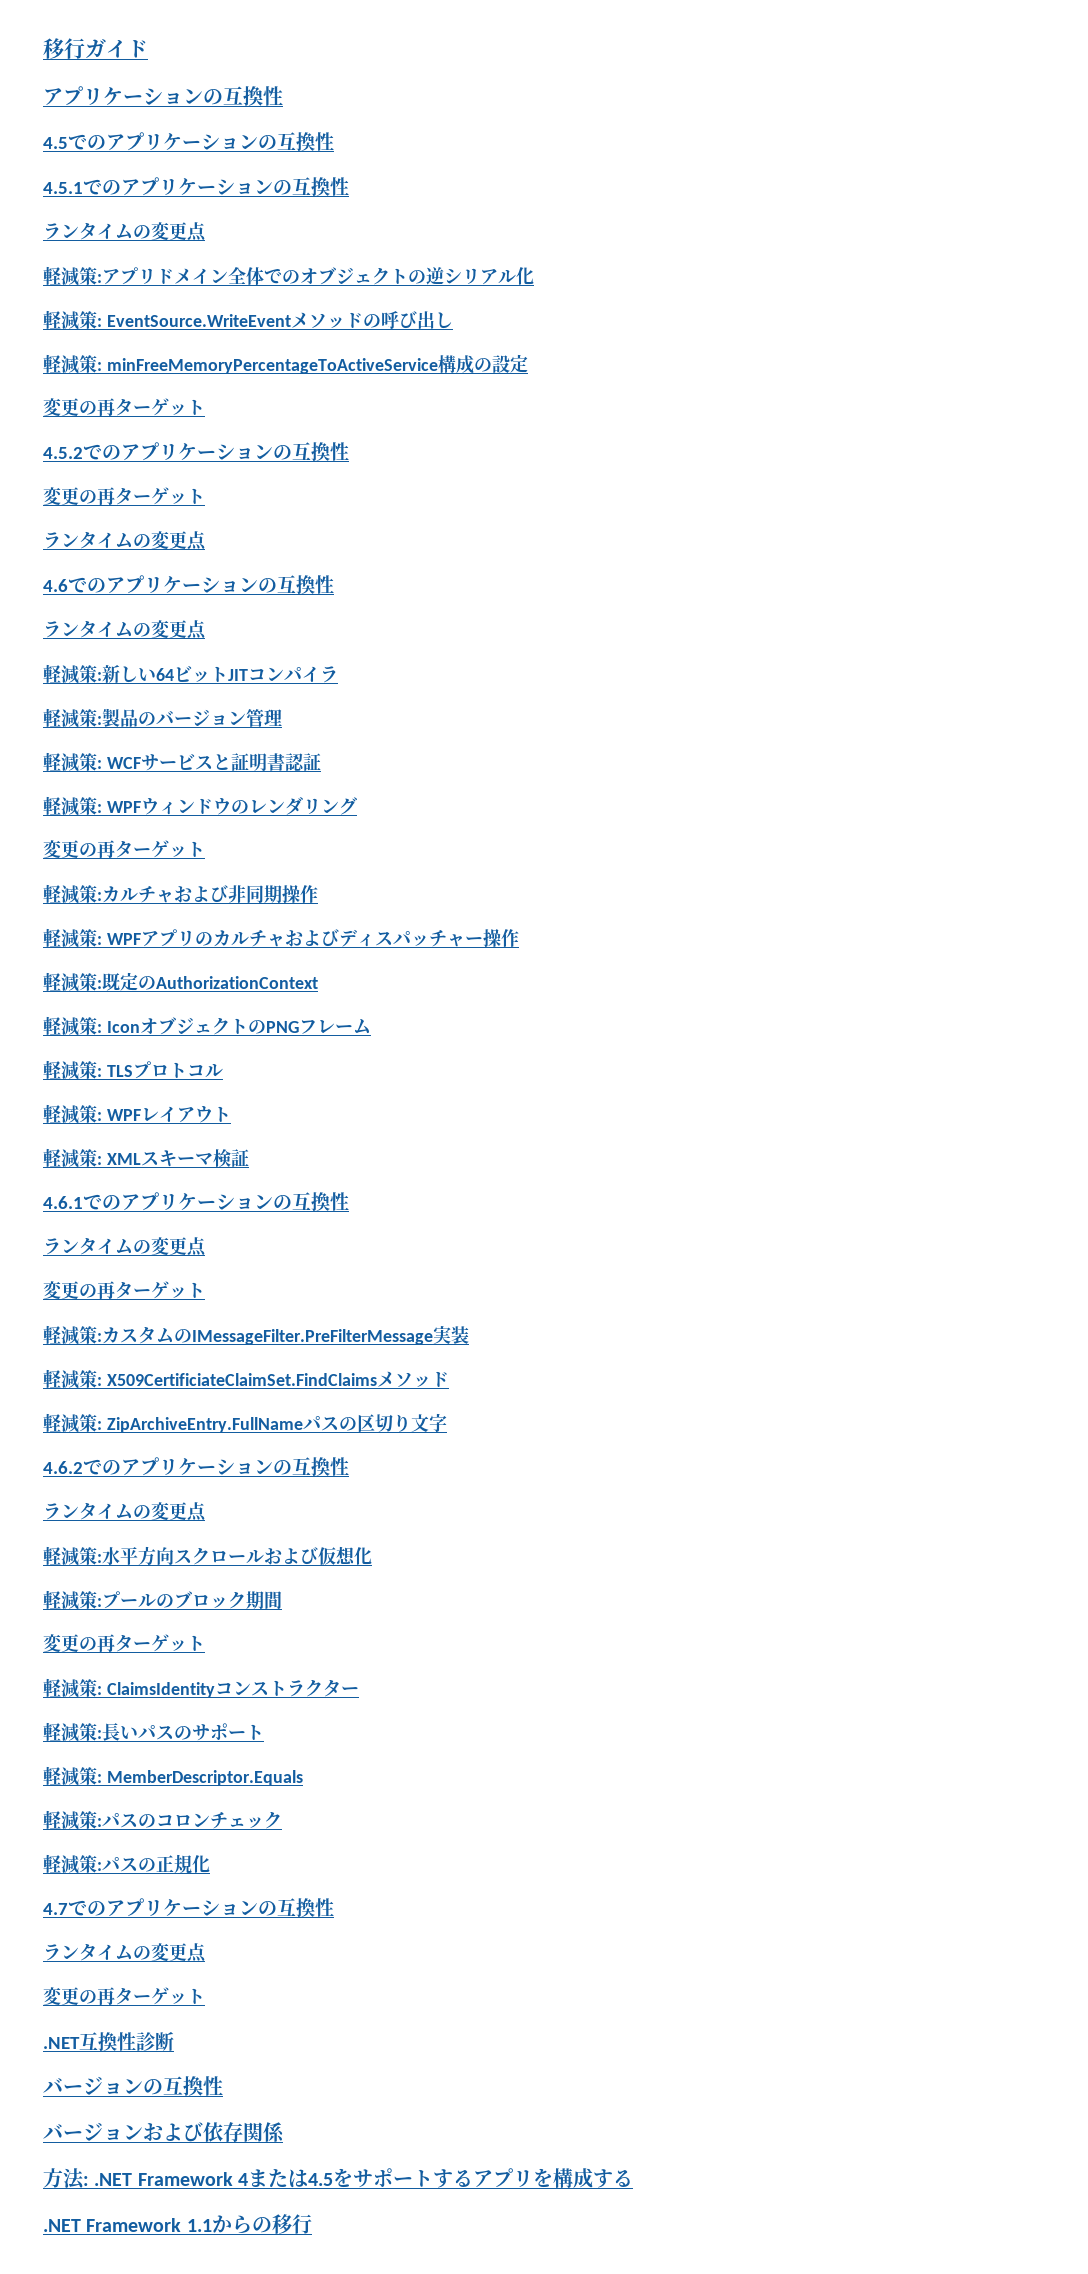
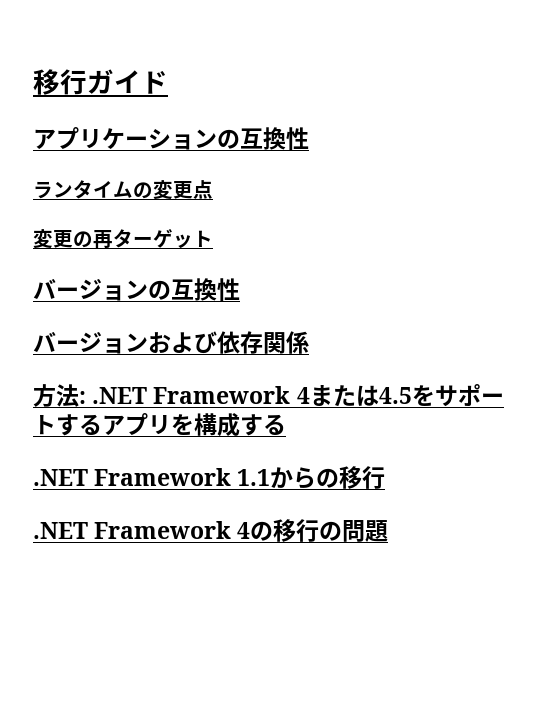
[43,132,334,151] [43,177,349,196] [43,222,207,242] [43,266,534,286] [43,310,453,330] [43,354,528,374] [43,398,205,417] [43,442,349,461] [43,487,205,506] [43,531,207,551] [43,575,334,594] [43,620,207,640] [43,664,338,684] [43,708,282,728] [43,752,321,772] [43,796,357,816] [43,840,205,859] [43,884,318,904] [43,928,519,948] [43,972,318,992] [43,1016,371,1036] [43,1060,223,1080] [43,1104,231,1124] [43,1148,249,1168] [43,1192,349,1211] [43,1237,207,1257] [43,1281,205,1300] [43,1325,469,1345] [43,1369,449,1389] [43,1413,447,1433] [43,1457,349,1476] [43,1502,207,1522] [43,1546,372,1566] [43,1590,282,1610] [43,1634,205,1653] [43,1678,359,1698] [43,1722,264,1742] [43,1766,303,1786] [43,1810,282,1830] [43,1854,210,1874] [43,1898,334,1917] [43,1943,207,1963] [43,1987,205,2006] [43,2031,174,2051] // 4.5でのアプリケーションの互換性 // 4.5.1でのアプリケーションの互換性 // ランタイムの変更点 // 軽減策:アプリドメイン全体でのオブジェクトの逆シリアル化 // 軽減策: EventSource.WriteEventメソッドの呼び出し // 軽減策: minFreeMemoryPercentageToActiveService構成の設定 // 変更の再ターゲット // 4.5.2でのアプリケーションの互換性 // 変更の再ターゲット // ランタイムの変更点 // 4.6でのアプリケーションの互換性 // ランタイムの変更点 // 軽減策:新しい64ビットJITコンパイラ // 軽減策:製品のバージョン管理 // 軽減策: WCFサービスと証明書認証 // 軽減策: WPFウィンドウのレンダリング // 変更の再ターゲット // 軽減策:カルチャおよび非同期操作 // 軽減策: WPFアプリのカルチャおよびディスパッチャー操作 // 軽減策:既定のAuthorizationContext // 軽減策: IconオブジェクトのPNGフレーム // 軽減策: TLSプロトコル // 軽減策: WPFレイアウト // 軽減策: XMLスキーマ検証 // 4.6.1でのアプリケーションの互換性 // ランタイムの変更点 // 変更の再ターゲット // 軽減策:カスタムのIMessageFilter.PreFilterMessage実装 // 軽減策: X509CertificiateClaimSet.FindClaimsメソッド // 軽減策: ZipArchiveEntry.FullNameパスの区切り文字 // 4.6.2でのアプリケーションの互換性 // ランタイムの変更点 // 軽減策:水平方向スクロールおよび仮想化 // 軽減策:プールのブロック期間 // 変更の再ターゲット // 軽減策: ClaimsIdentityコンストラクター // 軽減策:長いパスのサポート // 軽減策: MemberDescriptor.Equals // 軽減策:パスのコロンチェック // 軽減策:パスの正規化 // 4.7でのアプリケーションの互換性 // ランタイムの変更点 // 変更の再ターゲット // .NET互換性診断 -> [33,180,213,200] [33,229,213,249] // ランタイムの変更点 // 変更の再ターゲット
(312, 2224) none -> [33,519,389,542] // .NET Framework 4の移行の問題

